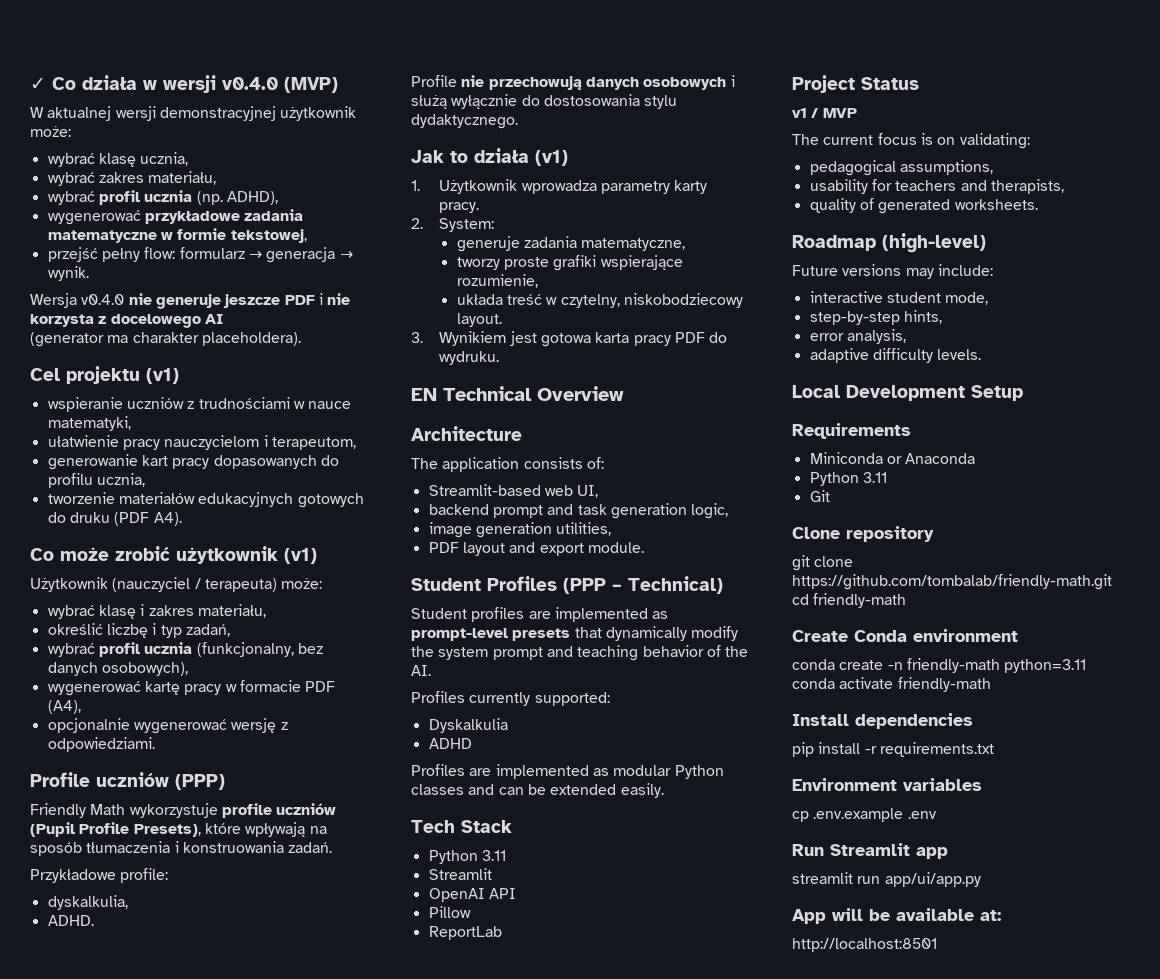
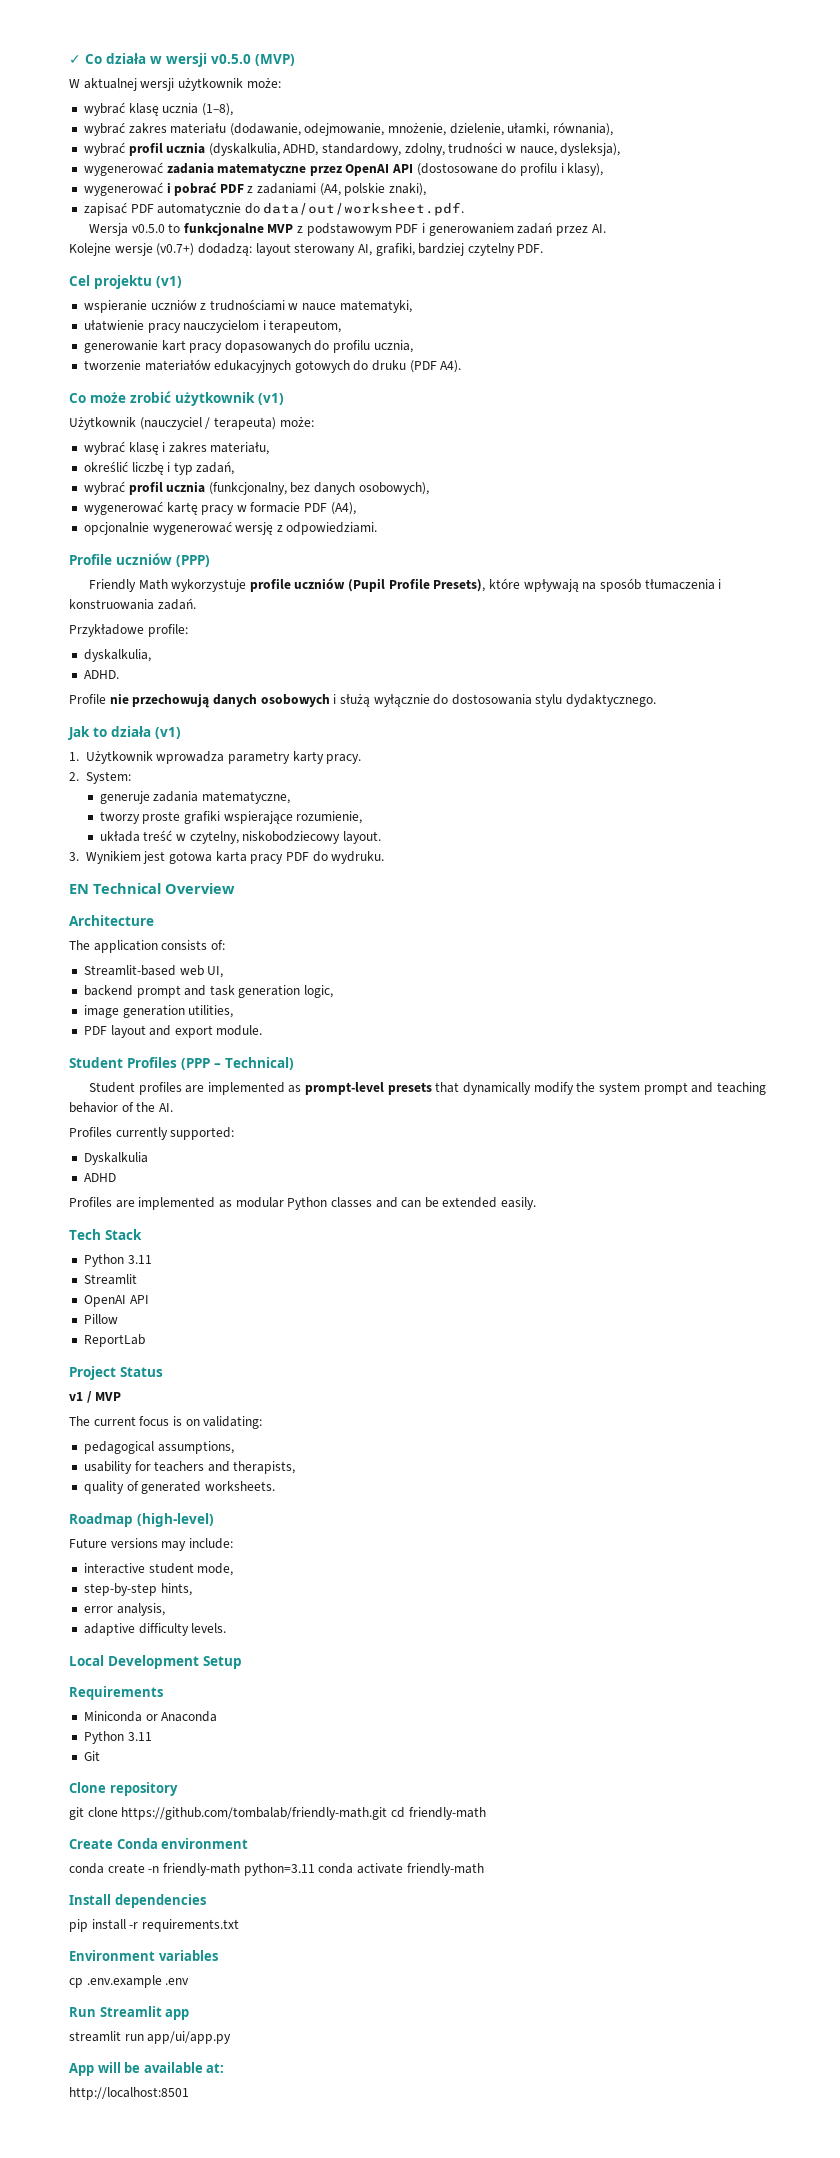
[222,77,278,90] v0.4.0 -> [211,54,251,64] v0.5.0
[159,106,276,121] demonstracyjnej -> (175, 84) none
[140,152,189,166] ucznia, -> [162,103,233,116] ucznia (1–8),
[148,171,217,185] [47,190,278,205] [47,210,240,225] materiału, // wybrać profil ucznia (np. ADHD), // wygenerować przykładowe -> [170,122,614,136] [83,142,621,156] [83,162,163,176] materiału (dodawanie, odejmowanie, mnożenie, dzielenie, ułamki, równania), // wybrać profil ucznia (dyskalkulia, ADHD, standardowy, zdolny, trudności w nauce, dysleksja), // wygenerować
[160,228,307,243] [47,247,353,263] [47,266,89,281] [30,293,351,309] [30,314,223,328] [30,332,301,347] w formie tekstowej, // przejść pełny flow: formularz → generacja → wynik. // Wersja v0.4.0 nie generuje jeszcze PDF i nie korzysta z docelowego AI // (generator ma charakter placeholdera). -> [309,163,604,176] [83,182,427,196] [83,202,465,216] [88,222,606,236] [69,243,544,256] przez OpenAI API (dostosowane do profilu i klasy), // wygenerować i pobrać PDF z zadaniami (A4, polskie znaki), // zapisać PDF automatycznie do data/out/worksheet.pdf. // Wersja v0.5.0 to funkcjonalne MVP z podstawowym PDF i generowaniem zadań przez AI. // Kolejne wersje (v0.7+) dodadzą: layout sterowany AI, grafiki, bardziej czytelny PDF.

